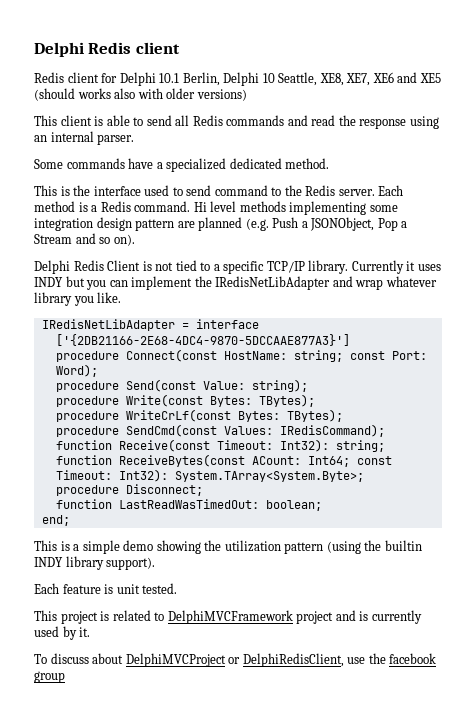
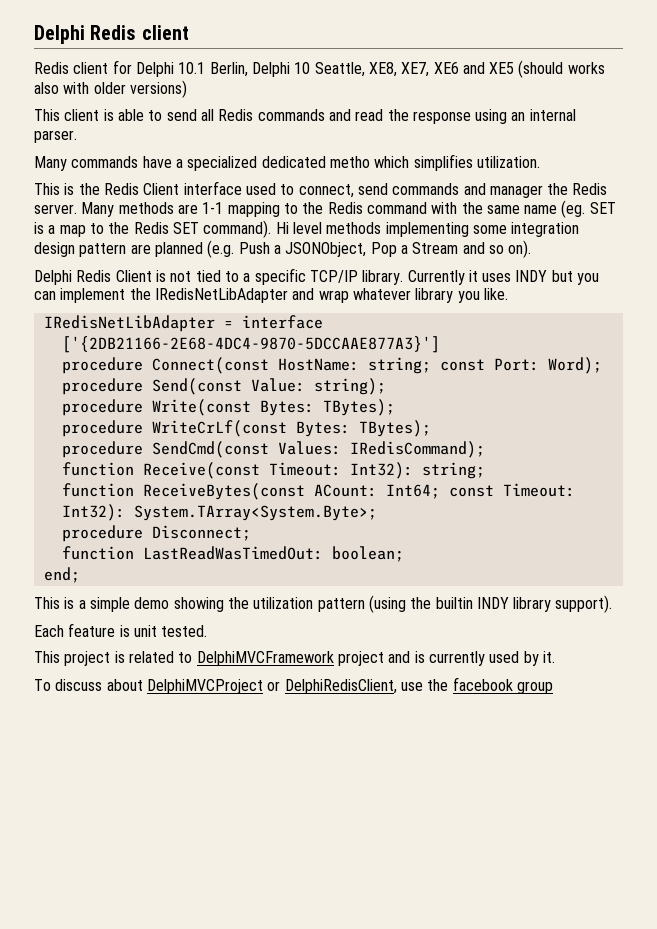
[34,159,63,169] Some -> [34,156,67,171] Many
[285,158,330,169] method. -> [329,154,540,171] metho which simplifies utilization.
(91, 190) none -> [103,183,180,195] Redis Client
[186,185,404,196] [34,201,191,212] send command to the Redis server. Each method is a Redis command. -> [298,183,608,198] [34,200,616,218] [34,220,272,238] connect, send commands and manager the Redis server. Many methods are 1-1 mapping to the Redis command with the same name (eg. SET is a map to the Redis SET command).

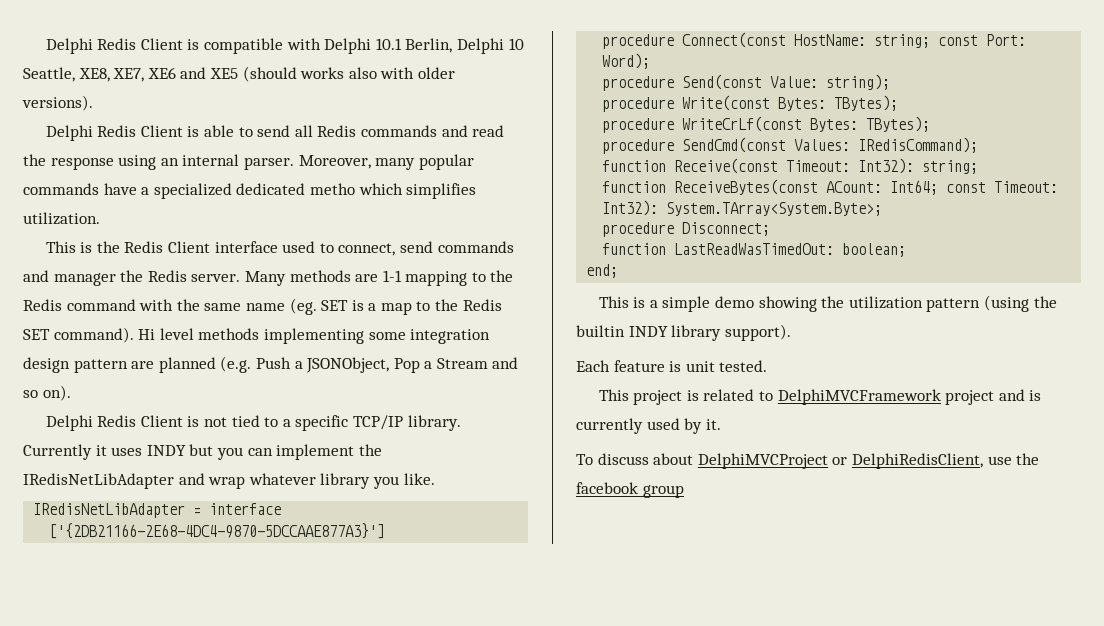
[34,25,189,44] [34,60,132,74] Delphi Redis client // Redis client for -> [45,38,321,54] Delphi Redis Client is compatible with
[129,80,187,98] [34,109,100,121] versions) // This client -> [22,95,93,111] [45,125,183,141] versions). // Delphi Redis Client
[34,156,67,171] // Many -> [298,154,474,170] Moreover, many popular

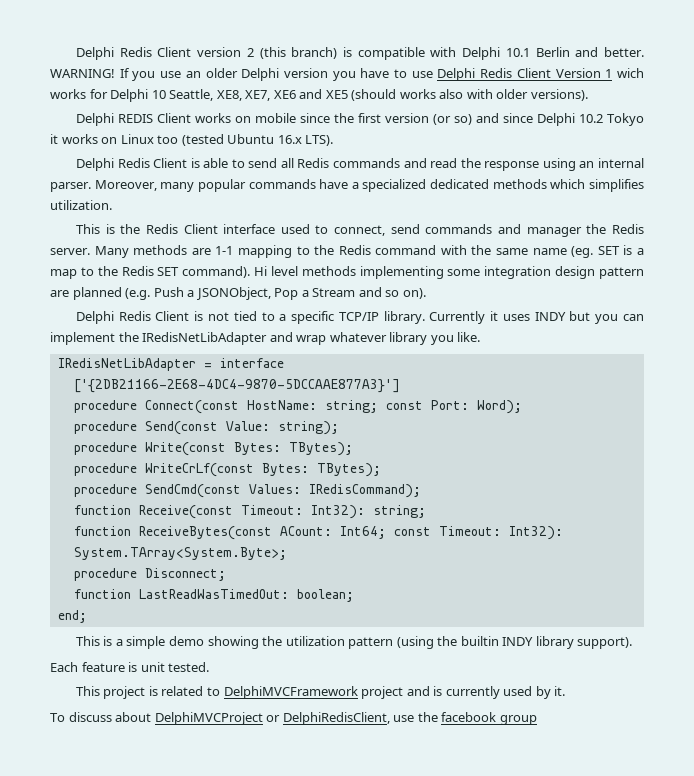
[45,38,183,54] Delphi Redis Client -> [75,47,338,60] Delphi Redis Client version 2 (this branch)
[405,38,453,53] Berlin, -> [535,47,644,57] [50,68,644,81] [50,89,108,99] Berlin and better. WARNING! If you use an older Delphi version you have to use Delphi Redis Client Version 1 wich works for
(93, 103) none -> [75,113,645,126] [50,134,334,146] // Delphi REDIS Client works on mobile since the first version (or so) and since Delphi 10.2 Tokyo it works on Linux too (tested Ubuntu 16.x LTS).
[309,183,355,195] metho -> [492,179,547,189] methods

